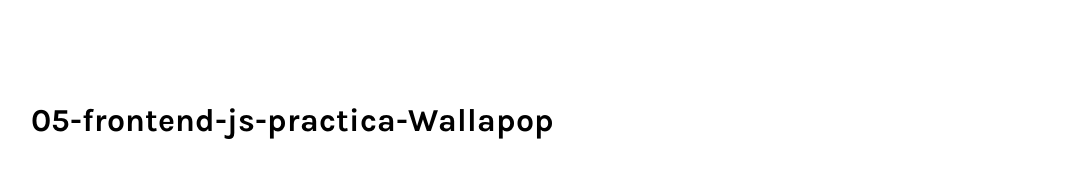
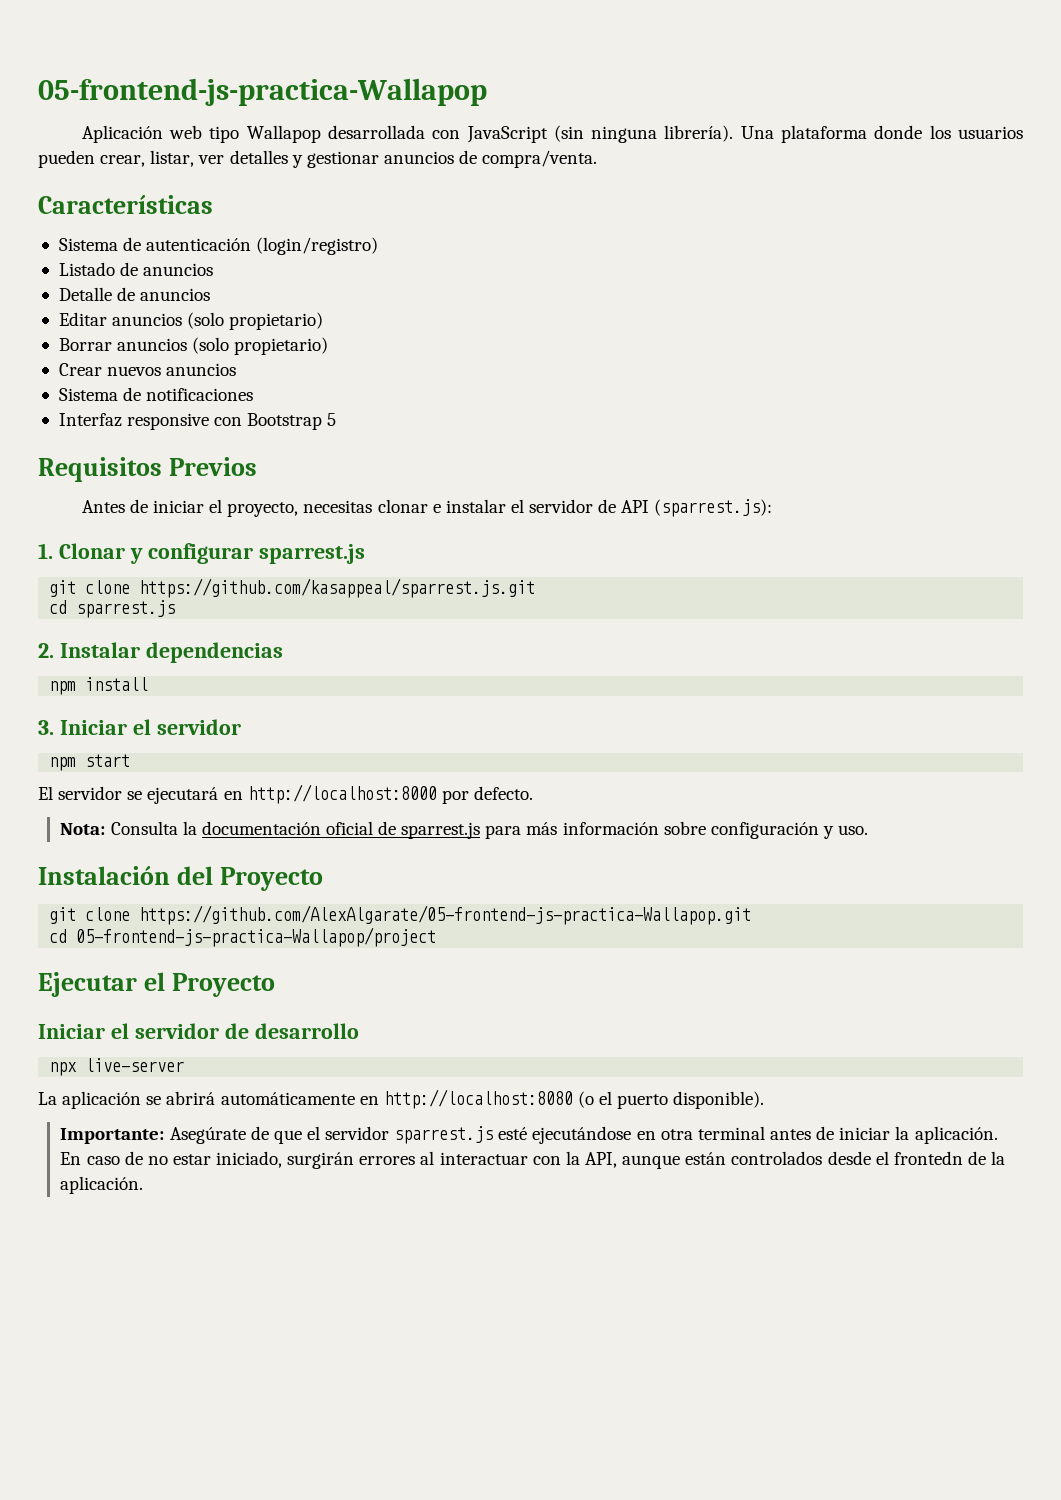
(554, 124) none -> [81,125,1023,143] [38,150,598,168] [38,195,213,214] [58,237,379,255] [58,262,214,276] [58,287,211,301] [58,312,324,330] [58,337,329,355] [58,363,237,376] [58,387,254,401] [58,413,337,430] [38,457,257,482] [81,499,773,517] [38,543,365,564] [49,578,536,598] [49,600,176,618] [38,642,283,663] [49,677,149,695] [38,719,241,735] [49,754,131,771] [38,784,533,804] [60,821,869,839] [38,866,323,891] [49,905,752,925] [49,927,437,947] [38,972,275,997] [38,1023,359,1039] [49,1058,185,1076] [38,1089,765,1109] [60,1126,998,1144] [60,1151,1006,1169] [60,1176,144,1194] // Aplicación web tipo Wallapop desarrollada con JavaScript (sin ninguna librería). Una plataforma donde los usuarios pueden crear, listar, ver detalles y gestionar anuncios de compra/venta. // Características // Sistema de autenticación (login/registro) // Listado de anuncios // Detalle de anuncios // Editar anuncios (solo propietario) // Borrar anuncios (solo propietario) // Crear nuevos anuncios // Sistema de notificaciones // Interfaz responsive con Bootstrap 5 // Requisitos Previos // Antes de iniciar el proyecto, necesitas clonar e instalar el servidor de API (sparrest.js): // 1. Clonar y configurar sparrest.js // git clone https://github.com/kasappeal/sparrest.js.git // cd sparrest.js // 2. Instalar dependencias // npm install // 3. Iniciar el servidor // npm start // El servidor se ejecutará en http://localhost:8000 por defecto. // Nota: Consulta la documentación oficial de sparrest.js para más información sobre configuración y uso. // Instalación del Proyecto // git clone https://github.com/AlexAlgarate/05-frontend-js-practica-Wallapop.git // cd 05-frontend-js-practica-Wallapop/project // Ejecutar el Proyecto // Iniciar el servidor de desarrollo // npx live-server // La aplicación se abrirá automáticamente en http://localhost:8080 (o el puerto disponible). // Importante: Asegúrate de que el servidor sparrest.js esté ejecutándose en otra terminal antes de iniciar la aplicación. En caso de no estar iniciado, surgirán errores al interactuar con la API, aunque están controlados desde el frontedn de la aplicación.

